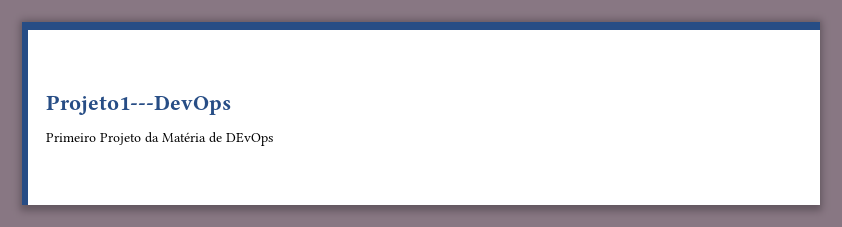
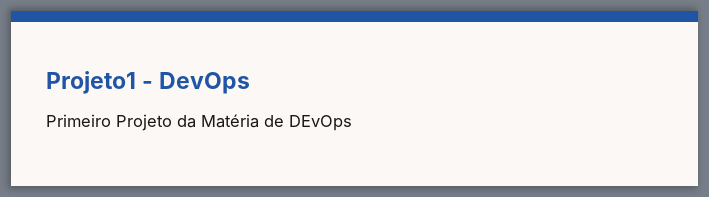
[46,95,231,115] Projeto1---DevOps -> [46,71,251,94] Projeto1 - DevOps

